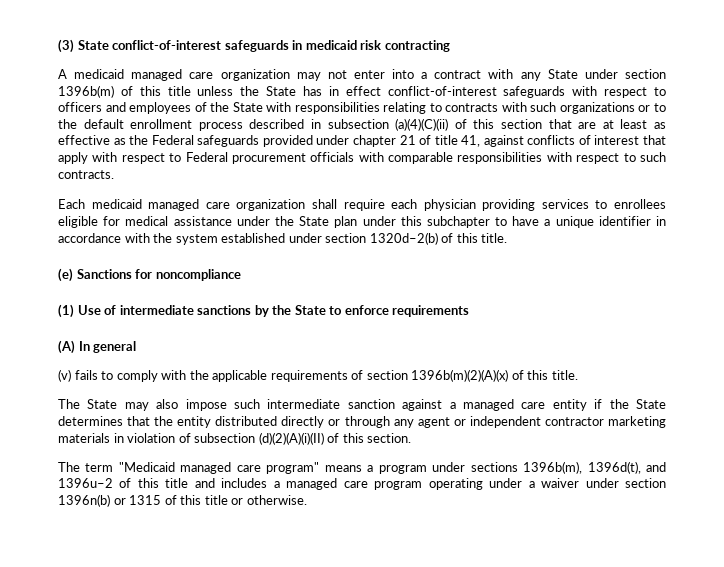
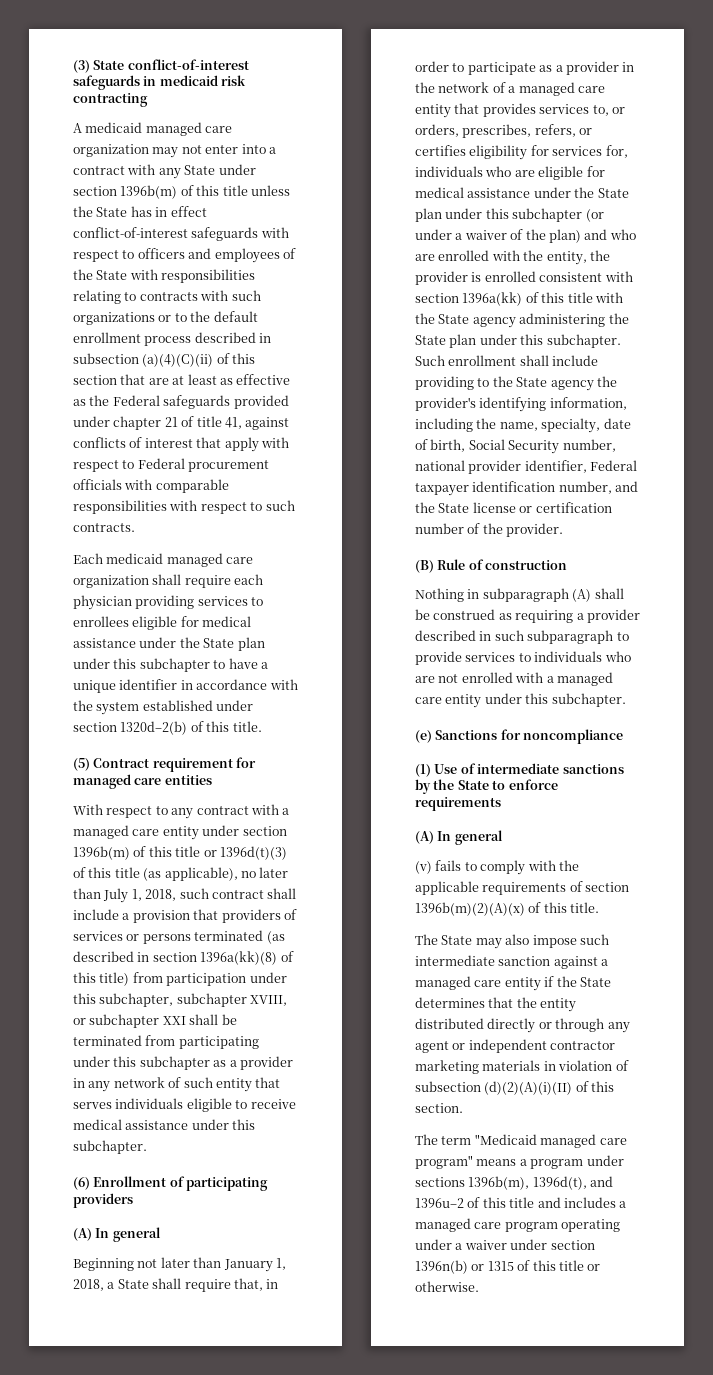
(508, 238) none -> [73,757,257,772] [73,774,212,789] [73,804,290,819] [73,825,287,840] [73,846,287,860] [73,867,289,881] [73,888,297,903] [73,909,297,923] [73,930,285,944] [73,951,294,965] [73,972,287,986] [73,993,288,1007] [73,1014,237,1028] [73,1035,259,1049] [73,1056,293,1070] [73,1077,281,1092] [73,1098,296,1112] [73,1119,256,1130] [73,1140,147,1154] [73,1176,269,1191] [73,1193,133,1208] [73,1227,161,1242] [73,1257,286,1272] [73,1278,279,1292] [415,61,635,75] [415,82,605,96] [415,103,625,118] [415,124,593,138] [415,145,628,160] [415,166,605,180] [415,187,629,198] [415,208,604,222] [415,229,636,243] [415,250,610,265] [415,271,633,285] [415,292,623,306] [415,313,629,328] [415,334,621,348] [415,355,599,366] [415,376,617,391] [415,397,627,412] [415,418,631,433] [415,439,616,454] [415,460,638,474] [415,481,639,496] [415,502,612,513] [415,523,564,537] [415,559,568,573] [415,588,624,602] [415,609,640,623] [415,630,629,644] [415,651,631,665] [415,672,613,686] [415,693,626,708] // (5) Contract requirement for managed care entities // With respect to any contract with a managed care entity under section 1396b(m) of this title or 1396d(t)(3) of this title (as applicable), no later than July 1, 2018, such contract shall include a provision that providers of services or persons terminated (as described in section 1396a(kk)(8) of this title) from participation under this subchapter, subchapter XVIII, or subchapter XXI shall be terminated from participating under this subchapter as a provider in any network of such entity that serves individuals eligible to receive medical assistance under this subchapter. // (6) Enrollment of participating providers // (A) In general // Beginning not later than January 1, 2018, a State shall require that, in order to participate as a provider in the network of a managed care entity that provides services to, or orders, prescribes, refers, or certifies eligibility for services for, individuals who are eligible for medical assistance under the State plan under this subchapter (or under a waiver of the plan) and who are enrolled with the entity, the provider is enrolled consistent with section 1396a(kk) of this title with the State agency administering the State plan under this subchapter. Such enrollment shall include providing to the State agency the provider's identifying information, including the name, specialty, date of birth, Social Security number, national provider identifier, Federal taxpayer identification number, and the State license or certification number of the provider. // (B) Rule of construction // Nothing in subparagraph (A) shall be construed as requiring a provider described in such subparagraph to provide services to individuals who are not enrolled with a managed care entity under this subchapter.

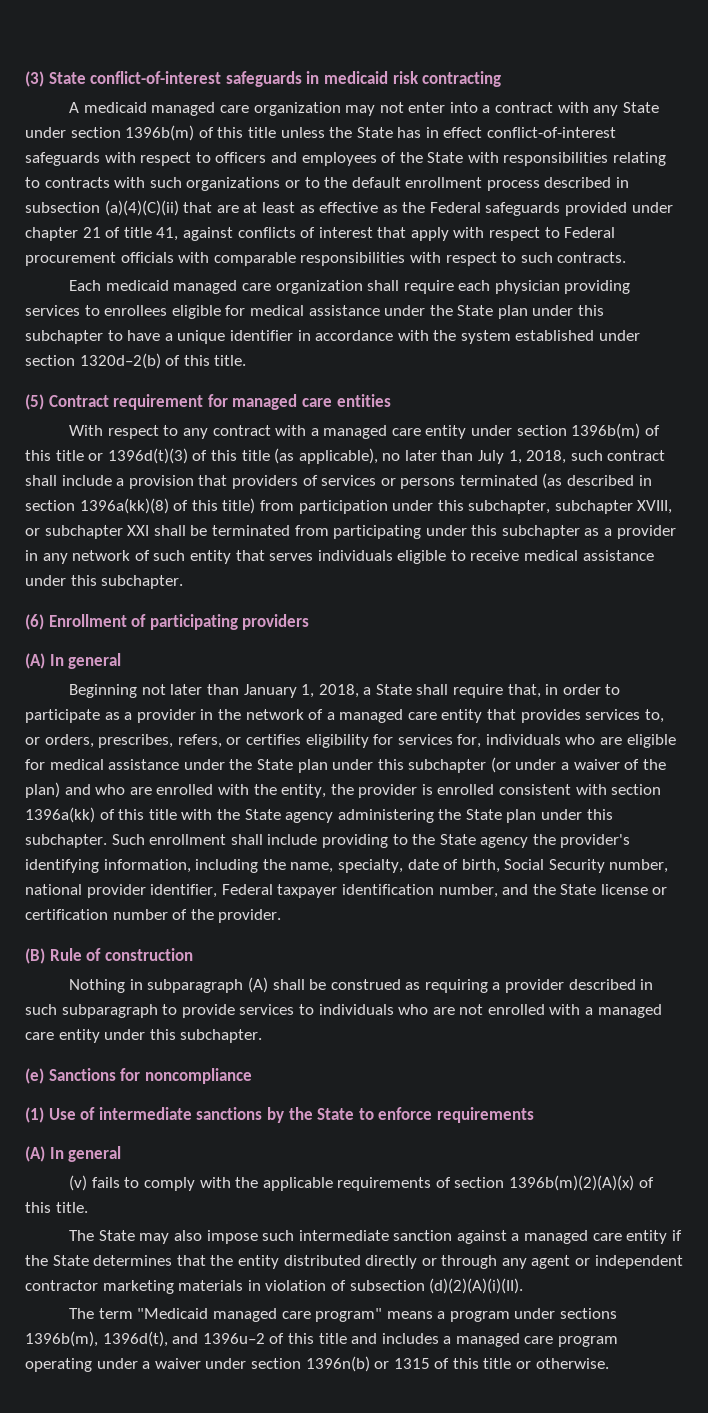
[216,353,256,364] [73,375,117,385] of this section -> (179, 208) none
[484,1081,615,1095] [415,1103,463,1113] (d)(2)(A)(i)(II) of this section. -> [429,1278,524,1294] (d)(2)(A)(i)(II).

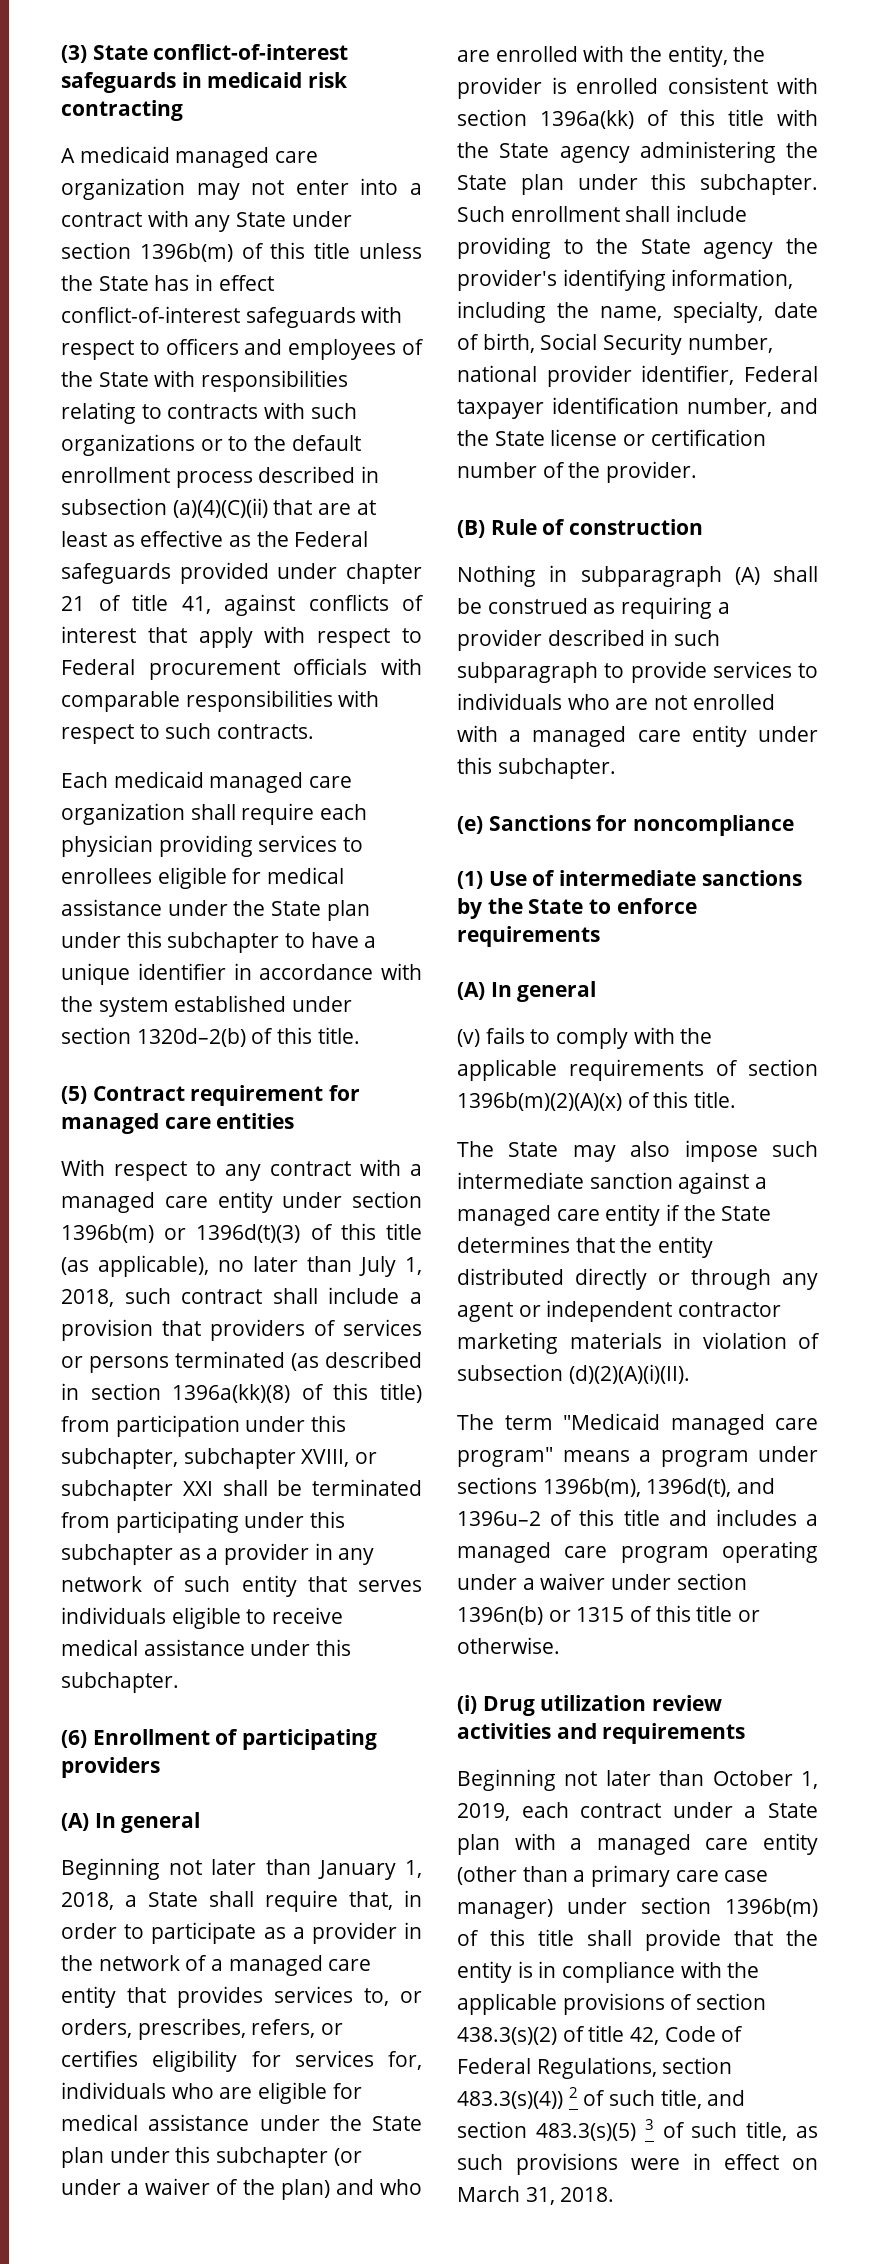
[644,425,660,436] [25,450,84,461] of this title -> (154, 1233) none
(609, 1363) none -> [457,1695,723,1716] [457,1723,746,1744] [457,1769,818,1791] [457,1802,818,1821] [457,1833,818,1855] [457,1865,769,1887] [457,1897,818,1919] [457,1929,818,1951] [457,1961,760,1983] [457,1993,767,2015] [457,2025,744,2045] [457,2057,733,2079] [457,2087,746,2109] [457,2119,818,2141] [457,2153,818,2175] [457,2186,615,2205] // (i) Drug utilization review activities and requirements // Beginning not later than October 1, 2019, each contract under a State plan with a managed care entity (other than a primary care case manager) under section 1396b(m) of this title shall provide that the entity is in compliance with the applicable provisions of section 438.3(s)(2) of title 42, Code of Federal Regulations, section 483.3(s)(4)) 2 of such title, and section 483.3(s)(5) 3 of such title, as such provisions were in effect on March 31, 2018.

